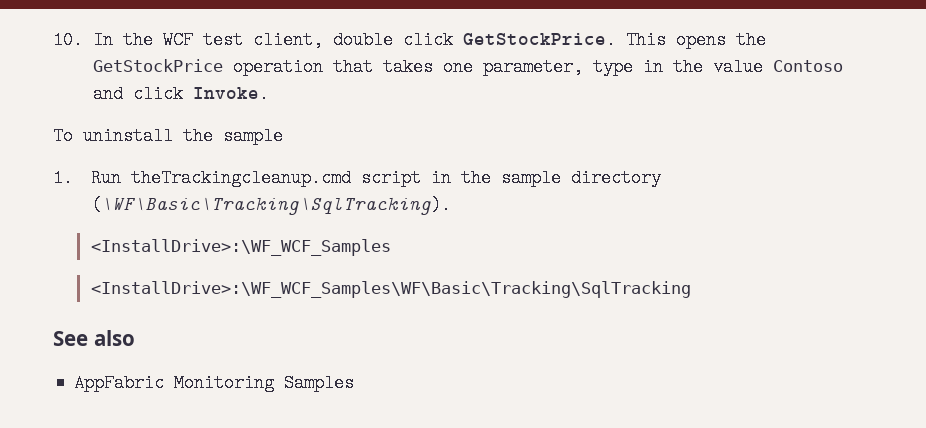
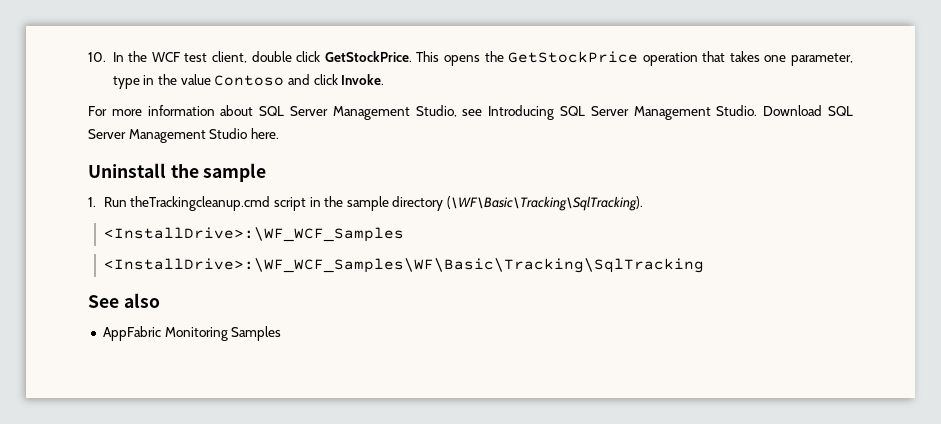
[53,127,173,145] To uninstall -> [88,105,853,120] [88,128,279,143] [88,163,166,178] For more information about SQL Server Management Studio, see Introducing SQL Server Management Studio. Download SQL Server Management Studio here. // Uninstall

